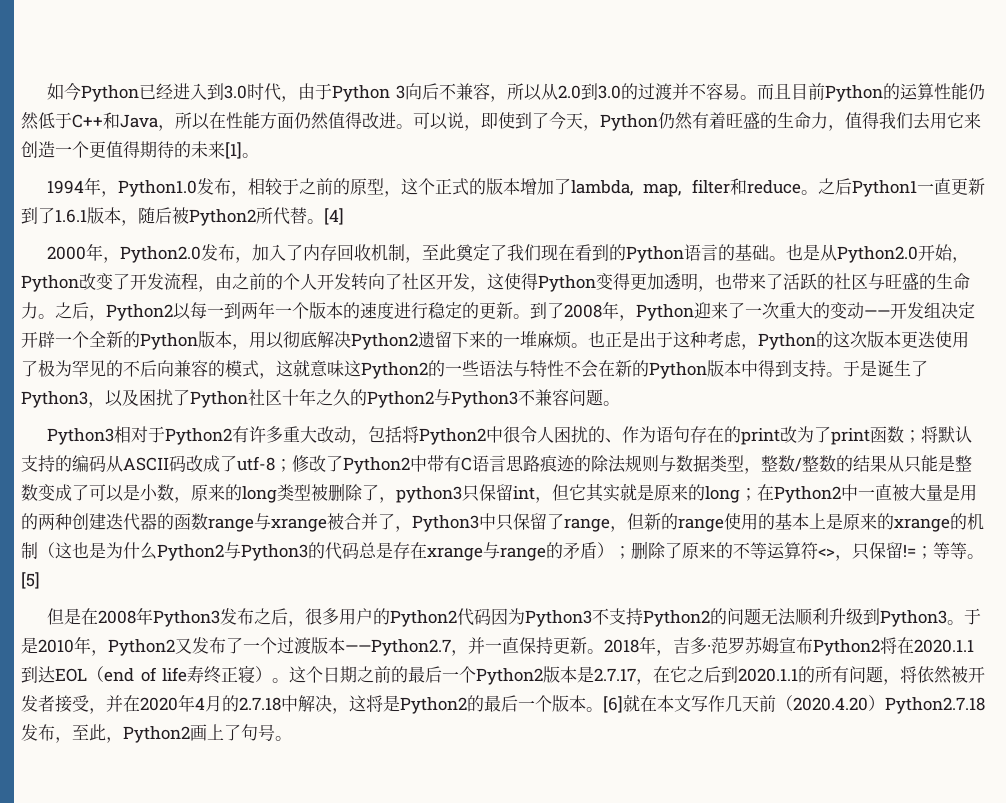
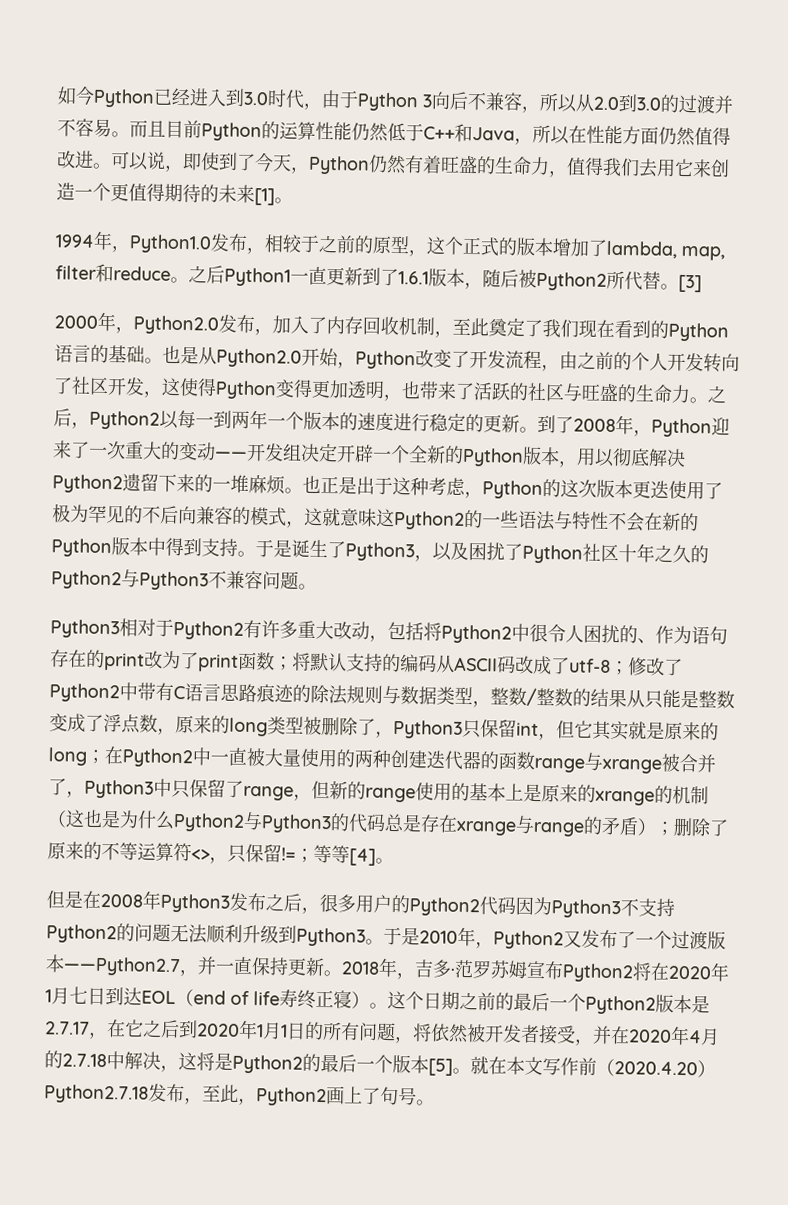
[324,208,344,225] [4] -> [678,274,702,293] [3]
[89,484,158,502] 可以是小 -> [103,714,141,734] 浮点
[396,486,462,503] python3 -> [393,720,463,739] Python3
[943,484,960,501] 是 -> [300,748,319,767] 使
[967,554,984,559] [21,572,40,589] 。[5] -> [349,848,394,866] [4]。
[914,639,974,653] 2020.1.1 -> [668,962,730,982] [45,986,106,1006] 2020年1月七日
[738,668,798,682] 2020.1.1 -> [196,1019,306,1040] 2020年1月1日
[586,696,623,713] 。[6] -> [428,1058,471,1076] [5]。
[725,695,759,712] 几天 -> (579, 1066) none

